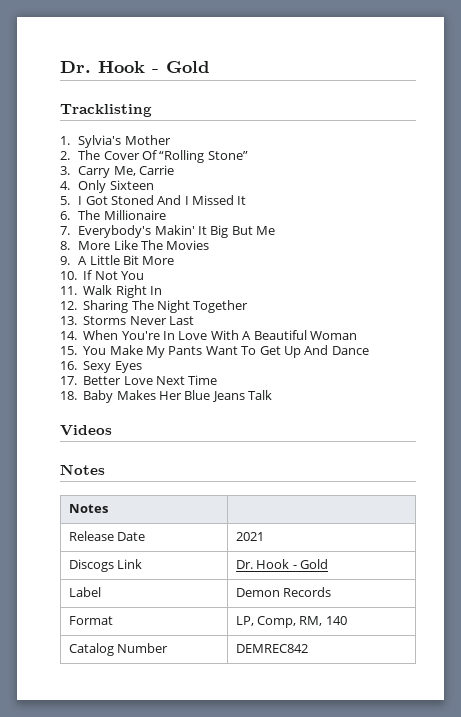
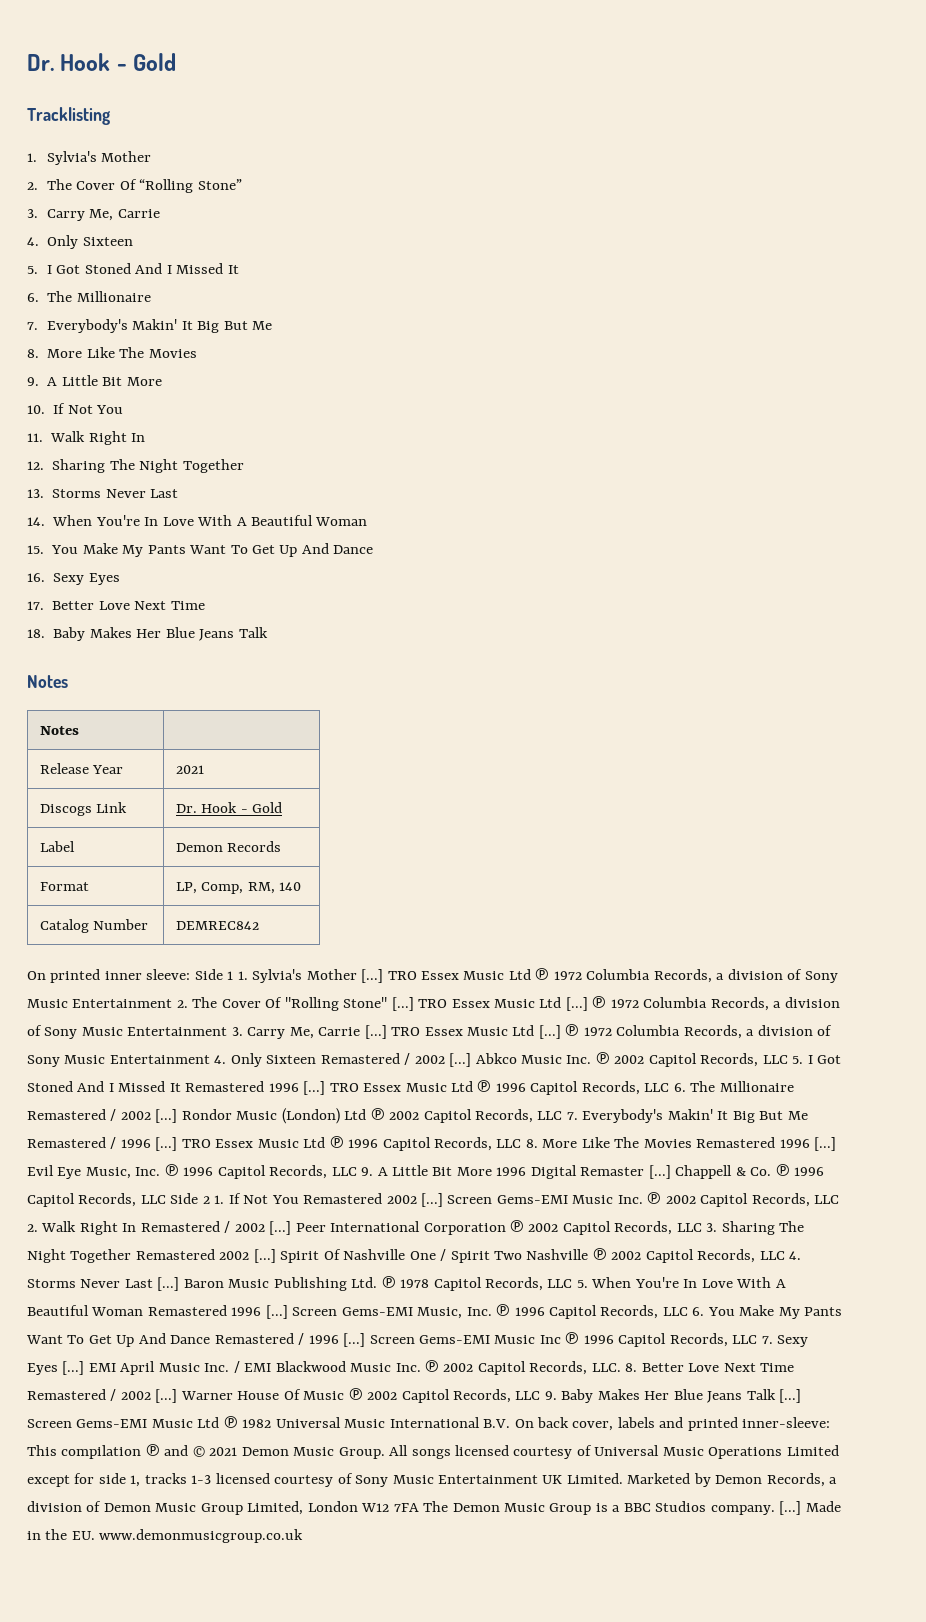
[60,425,112,436] // Videos -> (268, 632) none
[117,532,146,541] Date -> [92,765,124,774] Year
(308, 648) none -> [27,968,838,983] [27,996,840,1011] [27,1024,833,1039] [27,1052,842,1067] [27,1080,794,1095] [27,1108,808,1124] [27,1136,837,1151] [27,1164,825,1179] [27,1192,840,1207] [27,1220,805,1235] [27,1248,802,1263] [27,1276,786,1291] [27,1304,843,1319] [26,1332,809,1347] [27,1360,795,1375] [27,1388,802,1403] [27,1416,831,1431] [27,1444,839,1459] [27,1473,838,1487] [27,1501,841,1515] [27,1529,304,1543] // On printed inner sleeve: Side 1 1. Sylvia's Mother [...] TRO Essex Music Ltd ℗ 1972 Columbia Records, a division of Sony Music Entertainment 2. The Cover Of "Rolling Stone" [...] TRO Essex Music Ltd [...] ℗ 1972 Columbia Records, a division of Sony Music Entertainment 3. Carry Me, Carrie [...] TRO Essex Music Ltd [...] ℗ 1972 Columbia Records, a division of Sony Music Entertainment 4. Only Sixteen Remastered / 2002 [...] Abkco Music Inc. ℗ 2002 Capitol Records, LLC 5. I Got Stoned And I Missed It Remastered 1996 [...] TRO Essex Music Ltd ℗ 1996 Capitol Records, LLC 6. The Millionaire Remastered / 2002 [...] Rondor Music (London) Ltd ℗ 2002 Capitol Records, LLC 7. Everybody's Makin' It Big But Me Remastered / 1996 [...] TRO Essex Music Ltd ℗ 1996 Capitol Records, LLC 8. More Like The Movies Remastered 1996 [...] Evil Eye Music, Inc. ℗ 1996 Capitol Records, LLC 9. A Little Bit More 1996 Digital Remaster [...] Chappell & Co. ℗ 1996 Capitol Records, LLC Side 2 1. If Not You Remastered 2002 [...] Screen Gems-EMI Music Inc. ℗ 2002 Capitol Records, LLC 2. Walk Right In Remastered / 2002 [...] Peer International Corporation ℗ 2002 Capitol Records, LLC 3. Sharing The Night Together Remastered 2002 [...] Spirit Of Nashville One / Spirit Two Nashville ℗ 2002 Capitol Records, LLC 4. Storms Never Last [...] Baron Music Publishing Ltd. ℗ 1978 Capitol Records, LLC 5. When You're In Love With A Beautiful Woman Remastered 1996 [...] Screen Gems-EMI Music, Inc. ℗ 1996 Capitol Records, LLC 6. You Make My Pants Want To Get Up And Dance Remastered / 1996 [...] Screen Gems-EMI Music Inc ℗ 1996 Capitol Records, LLC 7. Sexy Eyes [...] EMI April Music Inc. / EMI Blackwood Music Inc. ℗ 2002 Capitol Records, LLC. 8. Better Love Next Time Remastered / 2002 [...] Warner House Of Music ℗ 2002 Capitol Records, LLC 9. Baby Makes Her Blue Jeans Talk [...] Screen Gems-EMI Music Ltd ℗ 1982 Universal Music International B.V. On back cover, labels and printed inner-sleeve: This compilation ℗ and © 2021 Demon Music Group. All songs licensed courtesy of Universal Music Operations Limited except for side 1, tracks 1-3 licensed courtesy of Sony Music Entertainment UK Limited. Marketed by Demon Records, a division of Demon Music Group Limited, London W12 7FA The Demon Music Group is a BBC Studios company. [...] Made in the EU. www.demonmusicgroup.co.uk

